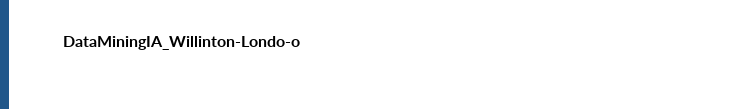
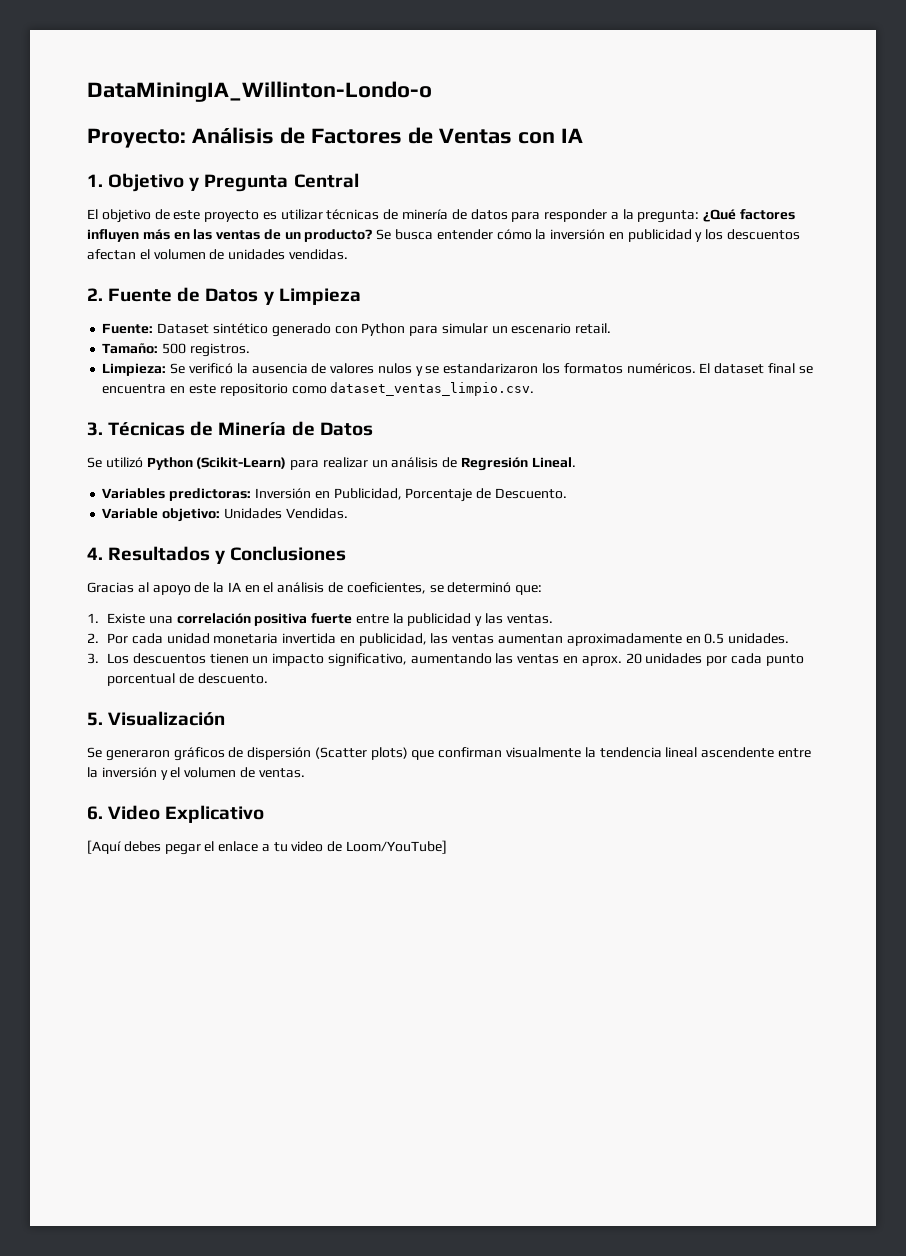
(300, 43) none -> [87,127,583,148] [87,173,359,192] [87,209,796,223] [87,229,801,242] [87,249,348,260] [87,287,361,305] [102,323,612,337] [102,343,250,357] [102,363,813,376] [102,382,535,396] [87,421,373,436] [87,457,576,471] [102,488,567,502] [102,508,348,522] [87,546,347,564] [87,582,543,595] [87,613,553,626] [87,633,790,646] [87,653,804,667] [106,673,268,686] [87,711,226,726] [87,747,811,761] [87,767,305,780] [87,805,265,823] [87,840,448,855] // Proyecto: Análisis de Factores de Ventas con IA // 1. Objetivo y Pregunta Central // El objetivo de este proyecto es utilizar técnicas de minería de datos para responder a la pregunta: ¿Qué factores influyen más en las ventas de un producto? Se busca entender cómo la inversión en publicidad y los descuentos afectan el volumen de unidades vendidas. // 2. Fuente de Datos y Limpieza // Fuente: Dataset sintético generado con Python para simular un escenario retail. // Tamaño: 500 registros. // Limpieza: Se verificó la ausencia de valores nulos y se estandarizaron los formatos numéricos. El dataset final se encuentra en este repositorio como dataset_ventas_limpio.csv. // 3. Técnicas de Minería de Datos // Se utilizó Python (Scikit-Learn) para realizar un análisis de Regresión Lineal. // Variables predictoras: Inversión en Publicidad, Porcentaje de Descuento. // Variable objetivo: Unidades Vendidas. // 4. Resultados y Conclusiones // Gracias al apoyo de la IA en el análisis de coeficientes, se determinó que: // 1. Existe una correlación positiva fuerte entre la publicidad y las ventas. // 2. Por cada unidad monetaria invertida en publicidad, las ventas aumentan aproximadamente en 0.5 unidades. // 3. Los descuentos tienen un impacto significativo, aumentando las ventas en aprox. 20 unidades por cada punto porcentual de descuento. // 5. Visualización // Se generaron gráficos de dispersión (Scatter plots) que confirman visualmente la tendencia lineal ascendente entre la inversión y el volumen de ventas. // 6. Video Explicativo // [Aquí debes pegar el enlace a tu video de Loom/YouTube]

